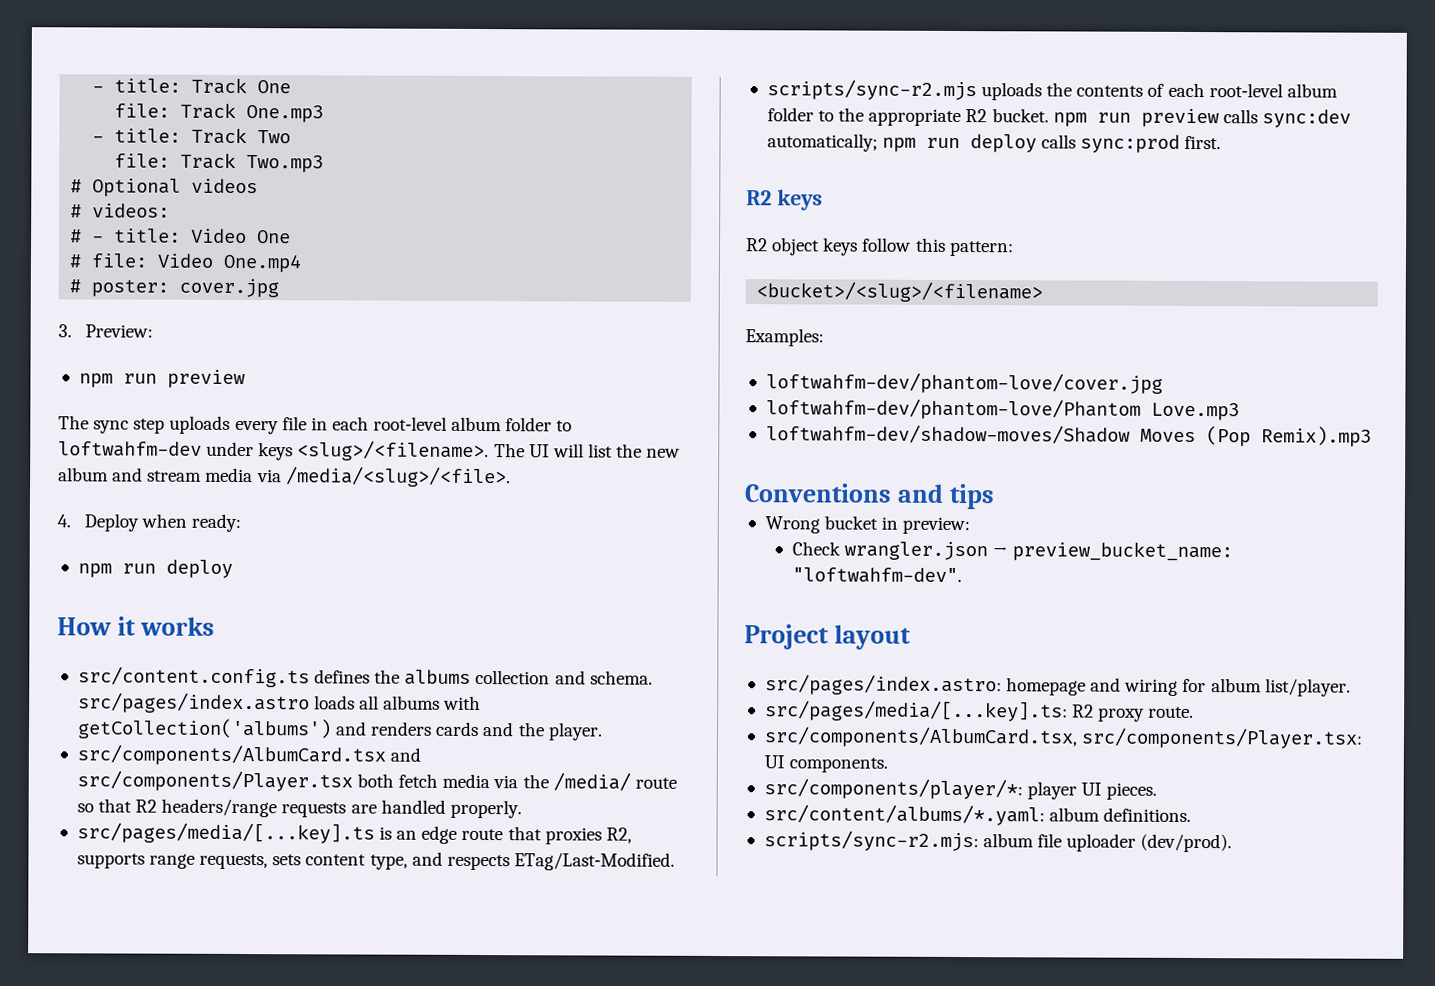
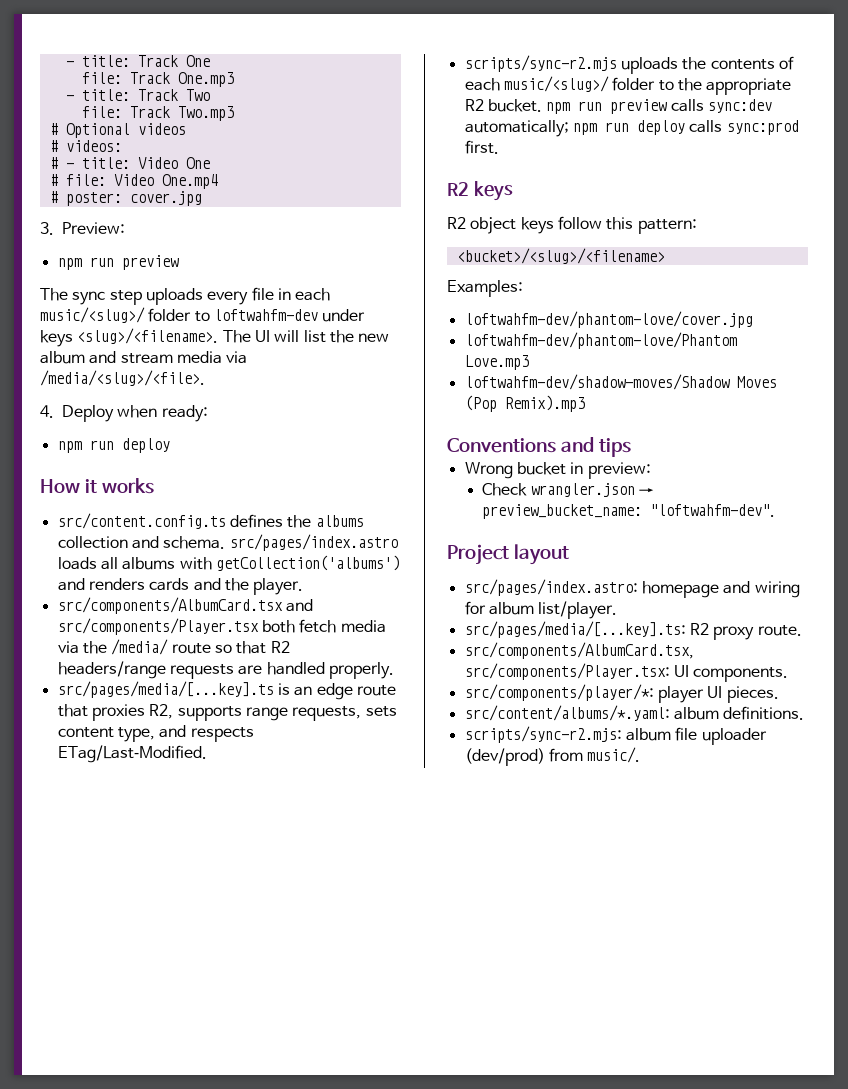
[373,416,503,432] root‑level album -> [40,307,145,323] music/<slug>/
[1208,83,1338,98] root‑level album -> [503,76,609,92] music/<slug>/
[1140,833,1233,853] (dev/prod). -> [464,747,641,766] (dev/prod) from music/.

